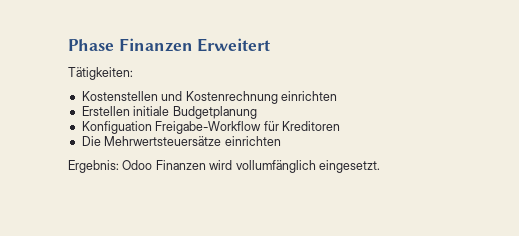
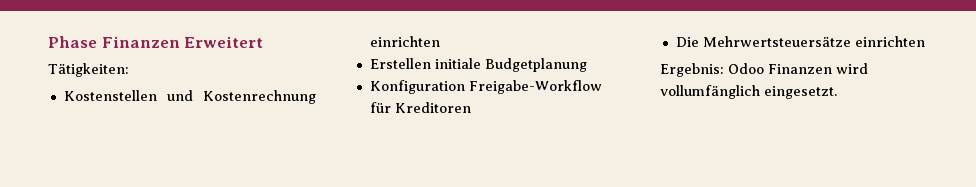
[81,121,152,134] Konfiguation -> [369,80,465,94] Konfiguration

